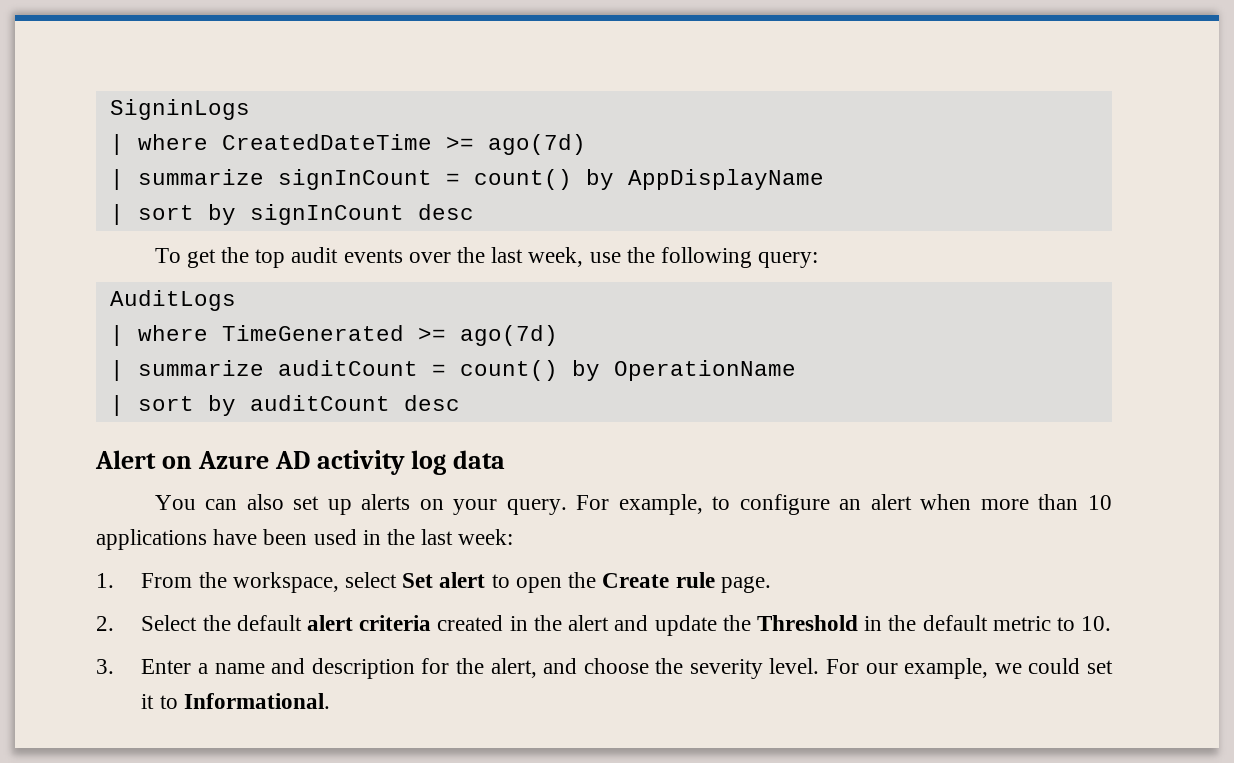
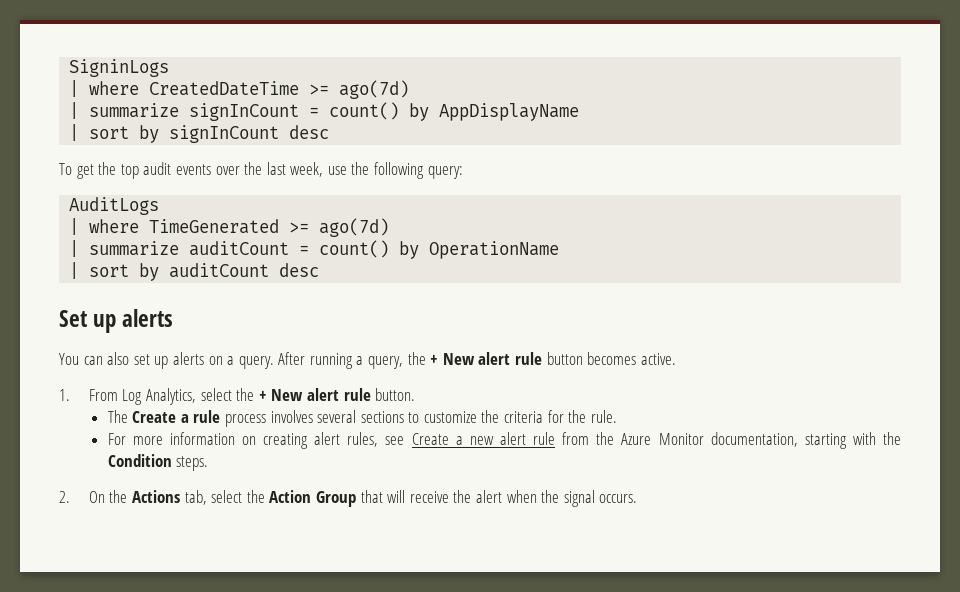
[95,450,506,475] Alert on Azure AD activity log data -> [59,309,174,333] Set up alerts
[453,494,1112,515] [96,529,514,550] [96,572,771,593] [96,615,1112,636] [96,658,1114,679] [141,693,330,709] your query. For example, to configure an alert when more than 10 applications have been used in the last week: // 1. From the workspace, select Set alert to open the Create rule page. // 2. Select the default alert criteria created in the alert and update the Threshold in the default metric to 10. // 3. Enter a name and description for the alert, and choose the severity level. For our example, we could set it to Informational. -> [227,352,676,369] [59,388,416,405] [107,410,617,427] [107,432,902,449] [107,454,209,471] [59,490,638,507] a query. After running a query, the + New alert rule button becomes active. // 1. From Log Analytics, select the + New alert rule button. // The Create a rule process involves several sections to customize the criteria for the rule. // For more information on creating alert rules, see Create a new alert rule from the Azure Monitor documentation, starting with the Condition steps. // 2. On the Actions tab, select the Action Group that will receive the alert when the signal occurs.

